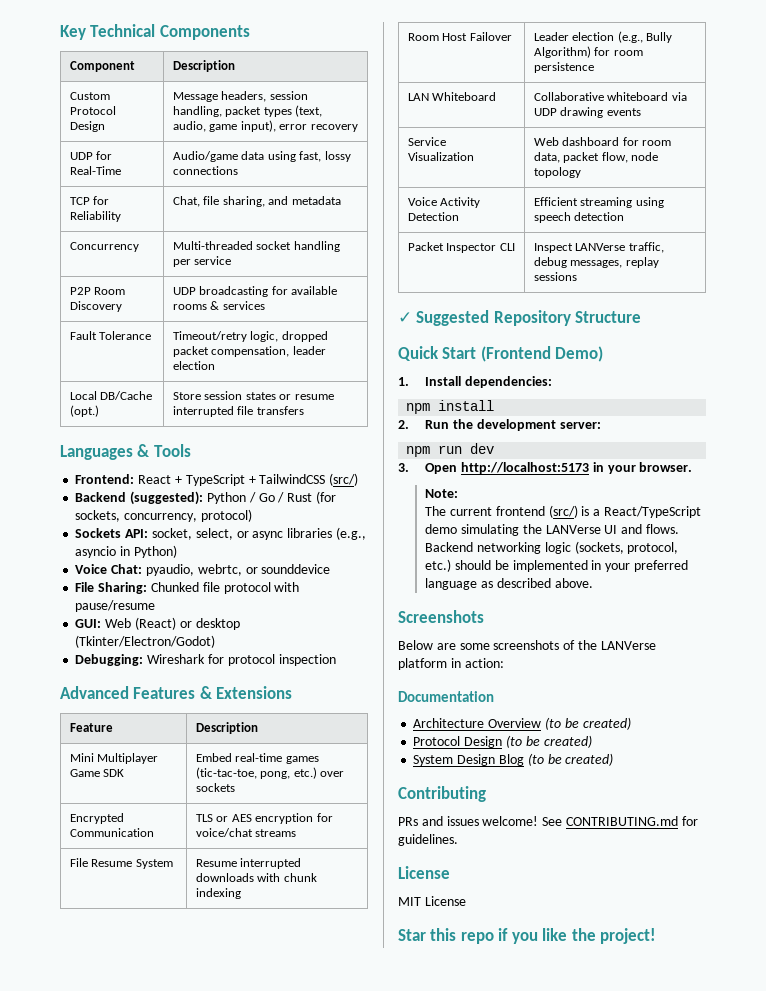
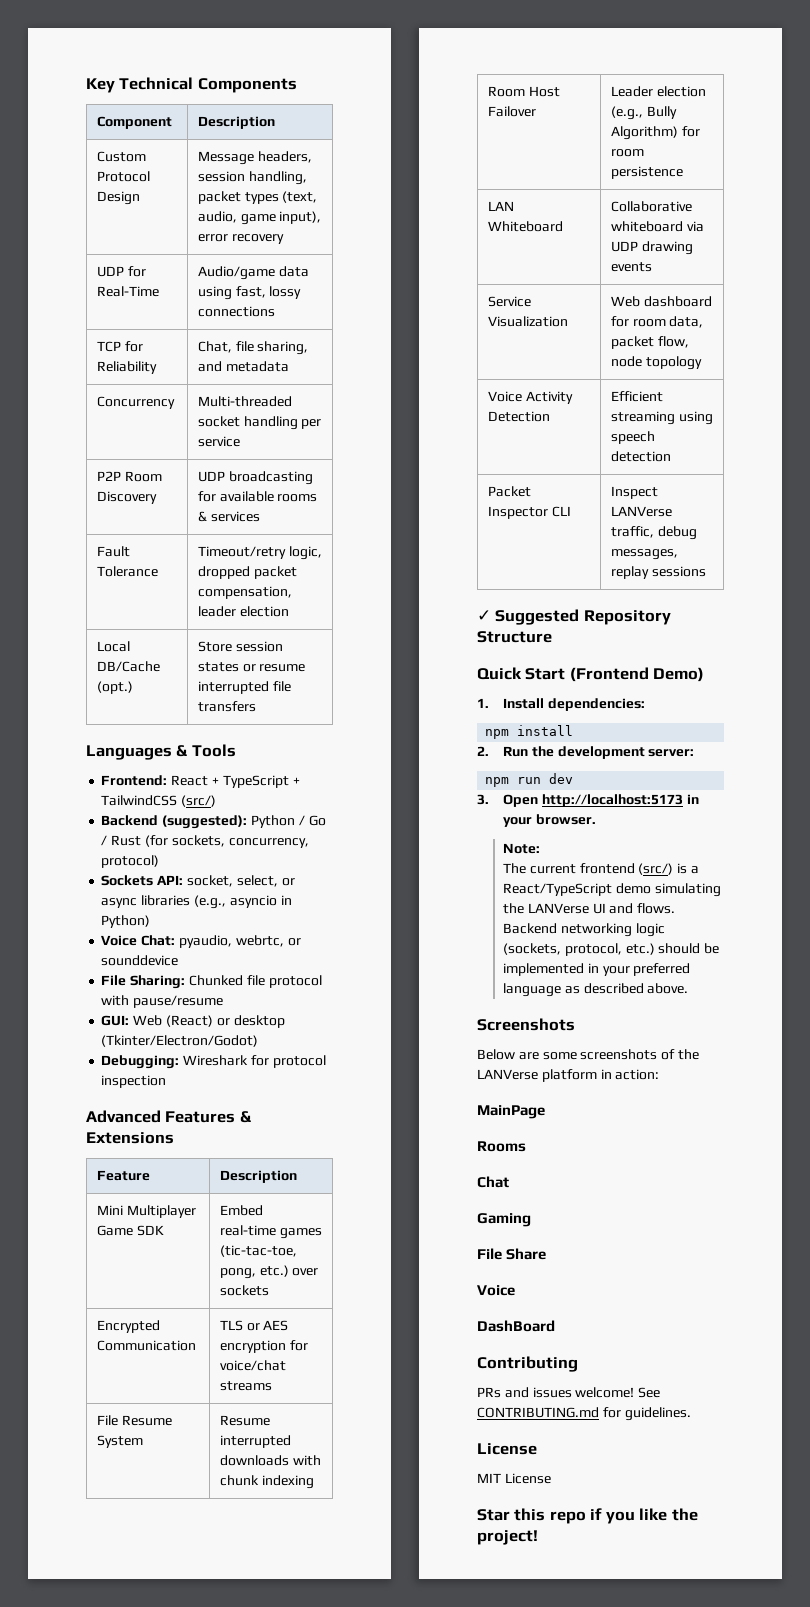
[398,691,494,702] [413,717,631,730] [413,735,592,748] [413,753,614,766] Documentation // Architecture Overview (to be created) // Protocol Design (to be created) // System Design Blog (to be created) -> [477,1105,545,1119] [477,1141,526,1152] [477,1176,509,1188] [477,1213,531,1227] [477,1248,547,1260] [477,1285,515,1296] [477,1320,555,1332] MainPage // Rooms // Chat // Gaming // File Share // Voice // DashBoard

